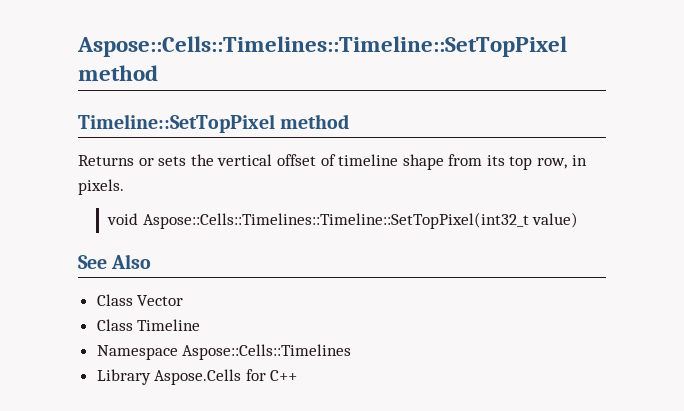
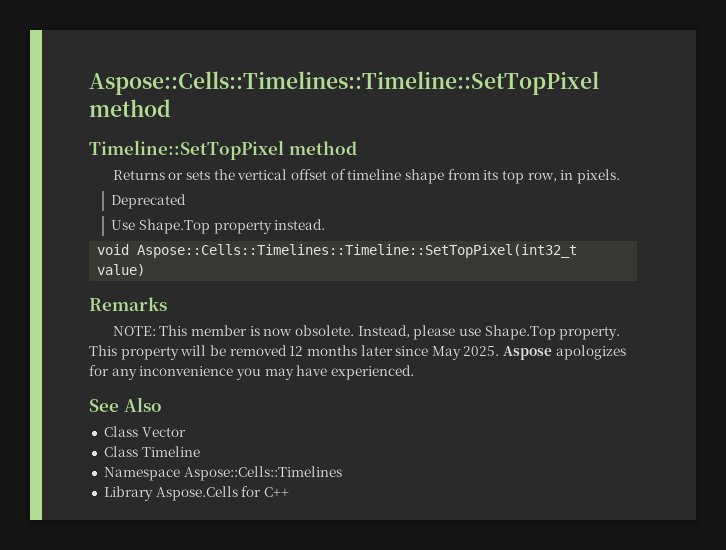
[107,212,579,229] void Aspose::Cells::Timelines::Timeline::SetTopPixel(int32_t value) -> [111,194,187,209] [111,219,326,234] [97,244,578,258] [97,264,146,276] [89,297,167,311] [112,325,621,340] [89,345,626,360] [89,365,414,380] Deprecated // Use Shape.Top property instead. // void Aspose::Cells::Timelines::Timeline::SetTopPixel(int32_t value) // Remarks // NOTE: This member is now obsolete. Instead, please use Shape.Top property. This property will be removed 12 months later since May 2025. Aspose apologizes for any inconvenience you may have experienced.

